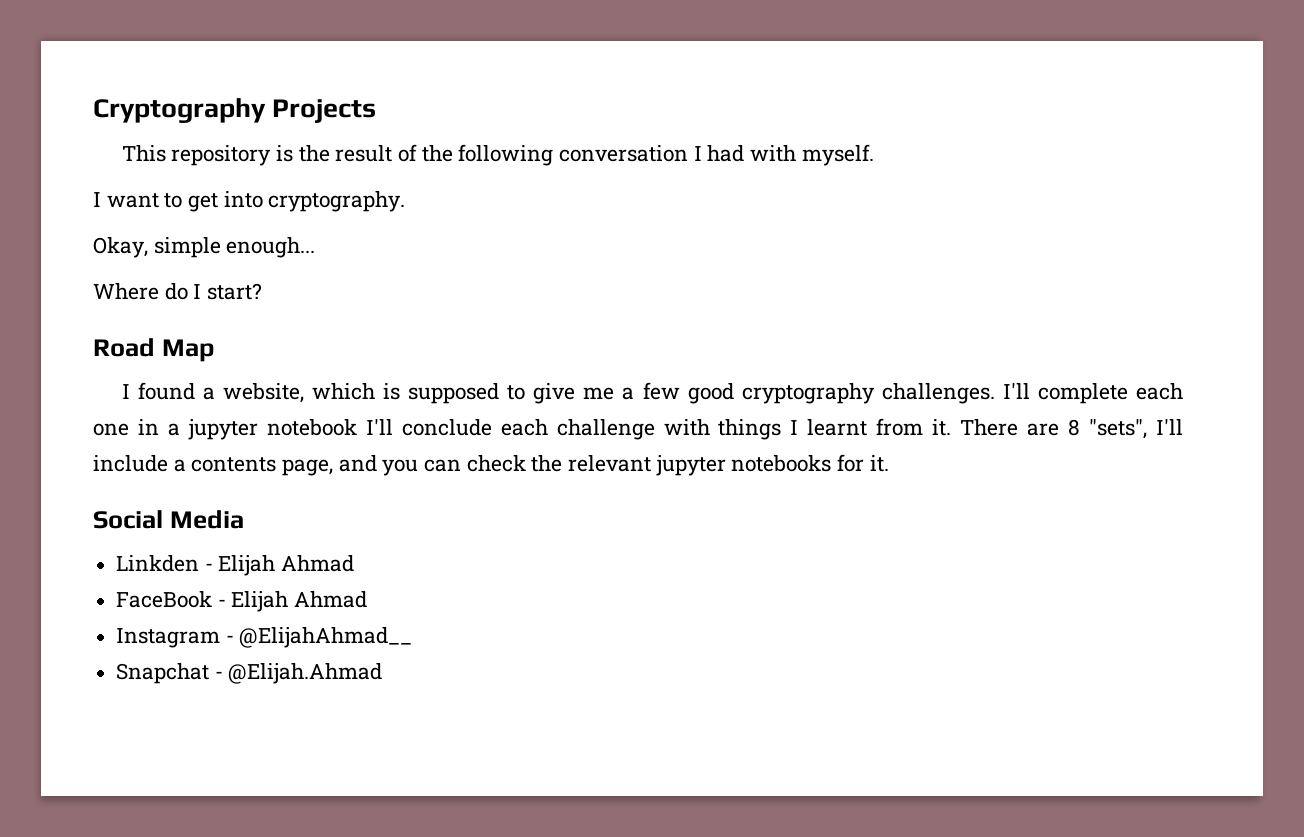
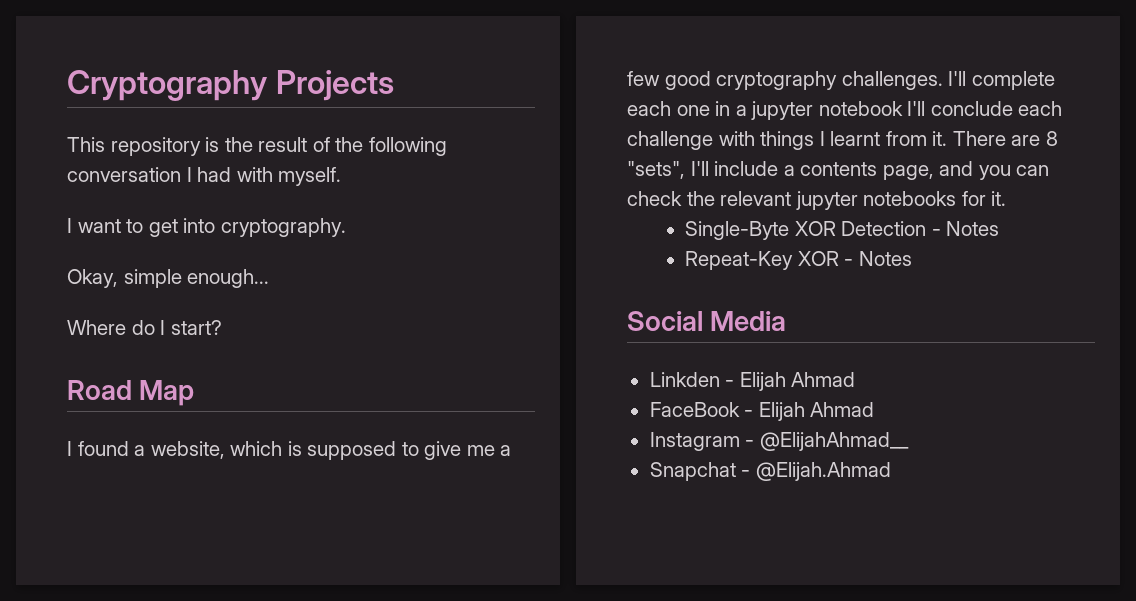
(889, 463) none -> [685,221,1000,240] [685,251,912,270] // Single-Byte XOR Detection - Notes // Repeat-Key XOR - Notes

